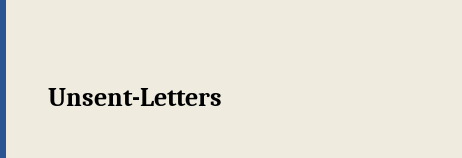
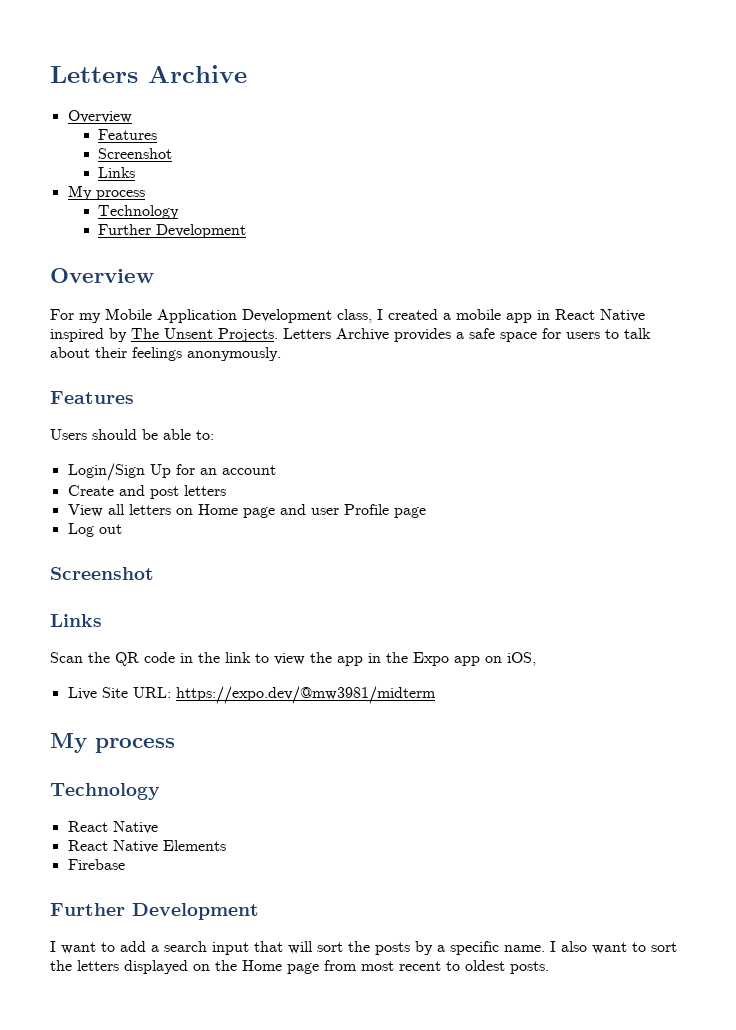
[48,88,222,106] Unsent-Letters -> [50,65,247,83] [67,110,132,123] [98,129,158,140] [98,148,173,159] [98,167,136,178] [67,185,145,200] [98,205,180,219] [98,224,247,238] [50,268,154,283] [50,308,645,323] [50,328,651,342] [50,347,281,361] [50,391,134,404] [50,429,214,440] [67,463,276,481] [67,485,226,499] [67,504,426,518] [67,523,122,537] [50,567,154,580] [50,614,102,627] [50,652,536,666] [67,686,436,704] [50,733,175,753] [50,783,160,800] [67,821,158,834] [67,840,226,853] [67,859,125,870] [50,903,259,920] [50,941,677,955] [50,960,549,974] Letters Archive // Overview // Features // Screenshot // Links // My process // Technology // Further Development // Overview // For my Mobile Application Development class, I created a mobile app in React Native inspired by The Unsent Projects. Letters Archive provides a safe space for users to talk about their feelings anonymously. // Features // Users should be able to: // Login/Sign Up for an account // Create and post letters // View all letters on Home page and user Profile page // Log out // Screenshot // Links // Scan the QR code in the link to view the app in the Expo app on iOS, // Live Site URL: https://expo.dev/@mw3981/midterm // My process // Technology // React Native // React Native Elements // Firebase // Further Development // I want to add a search input that will sort the posts by a specific name. I also want to sort the letters displayed on the Home page from most recent to oldest posts.

